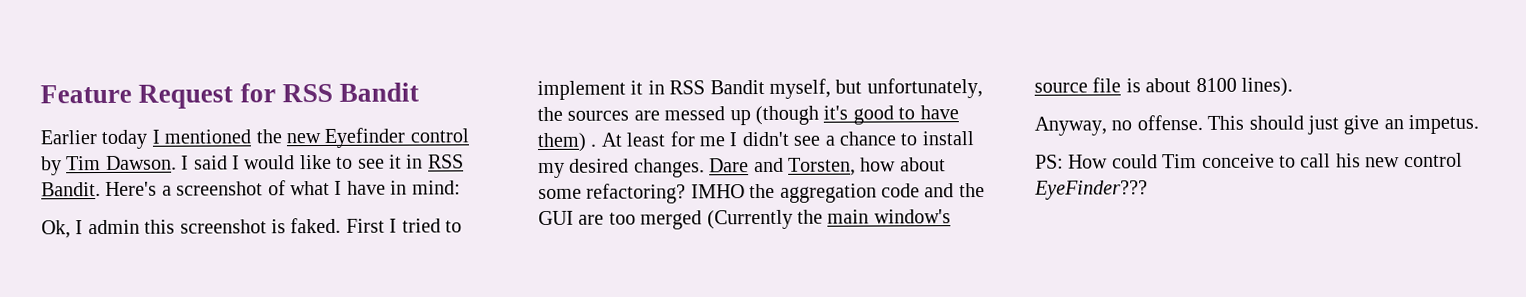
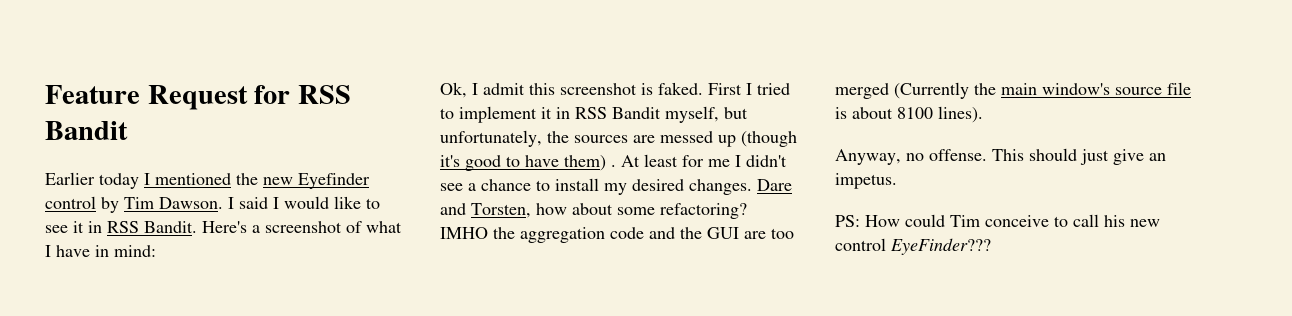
[87,219,140,235] admin -> [483,83,525,95] admit

